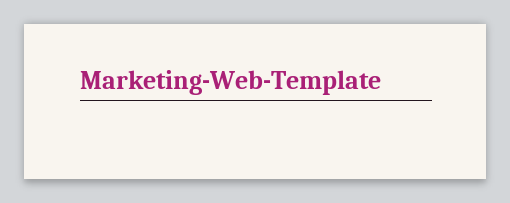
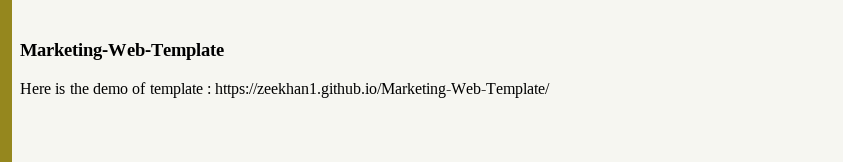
(381, 82) none -> [20,82,551,98] // Here is the demo of template : https://zeekhan1.github.io/Marketing-Web-Template/

